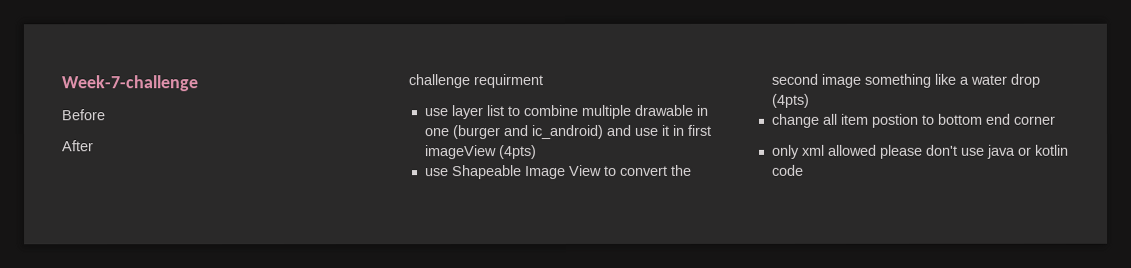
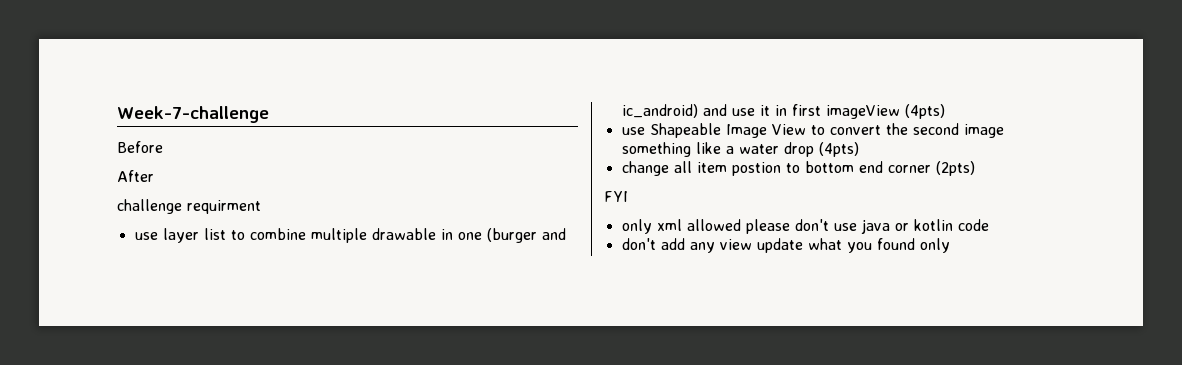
(1055, 120) none -> [935,161,975,176] [604,191,628,202] (2pts) // FYI
(804, 170) none -> [621,238,950,253] // don't add any view update what you found only

